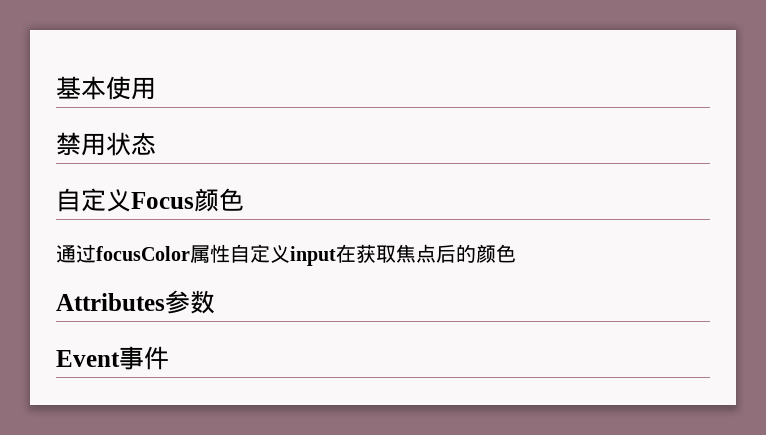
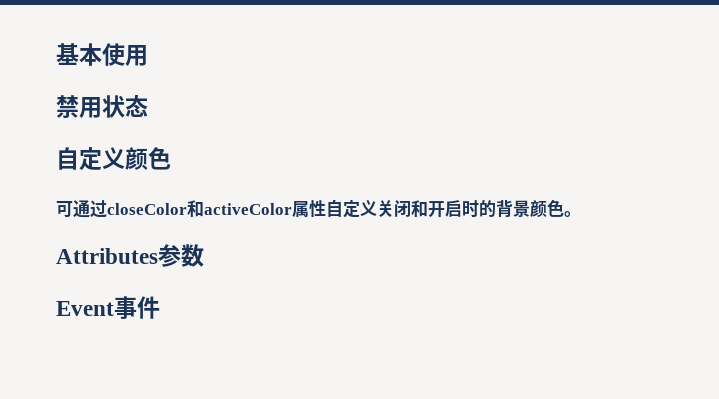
[131,188,244,212] [56,244,516,266] Focus颜色 // 通过focusColor属性自定义input在获取焦点后的颜色 -> [125,147,171,170] [56,199,581,218] 颜色 // 可通过closeColor和activeColor属性自定义关闭和开启时的背景颜色。

